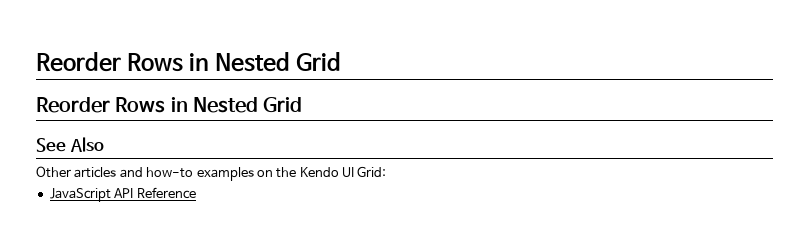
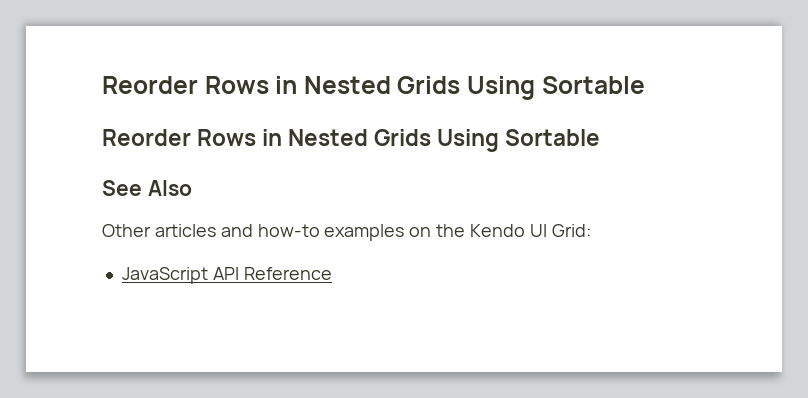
[36,52,342,72] [36,97,303,113] Reorder Rows in Nested Grid // Reorder Rows in Nested Grid -> [102,76,645,100] [102,129,601,152] Reorder Rows in Nested Grids Using Sortable // Reorder Rows in Nested Grids Using Sortable

